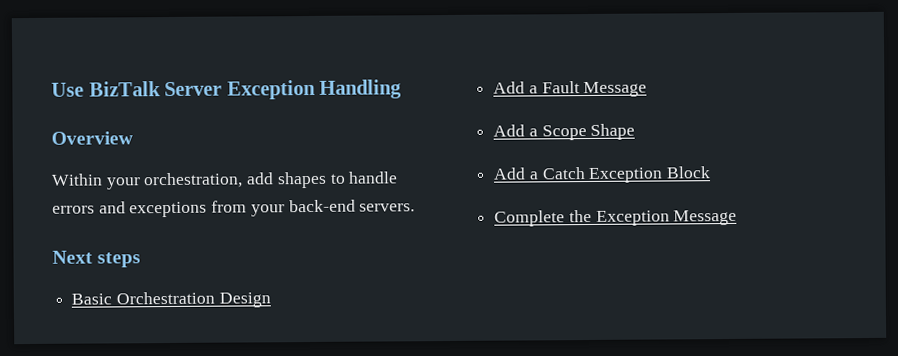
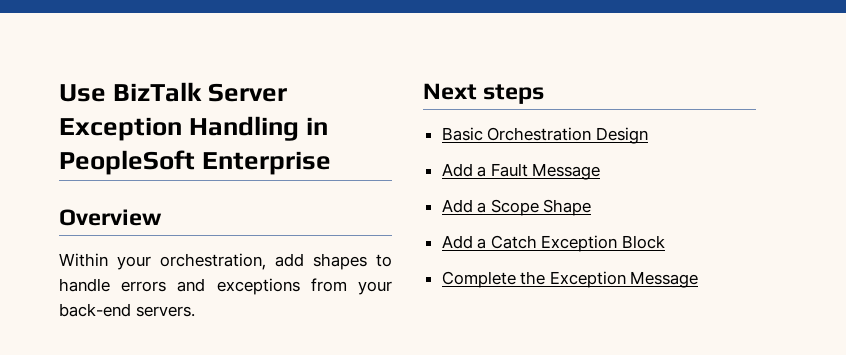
(403, 89) none -> [306,117,329,135] [59,150,332,175] in PeopleSoft Enterprise

